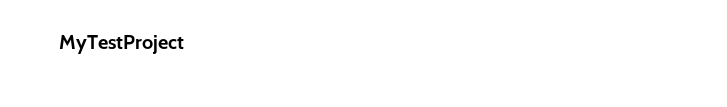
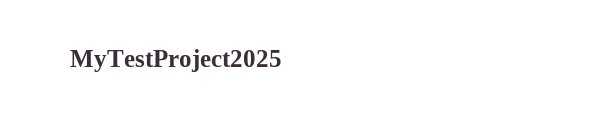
[59,35,184,54] MyTestProject -> [70,49,282,72] MyTestProject2025

